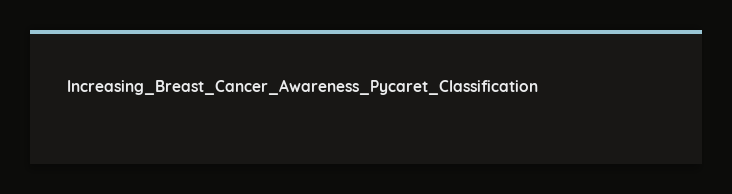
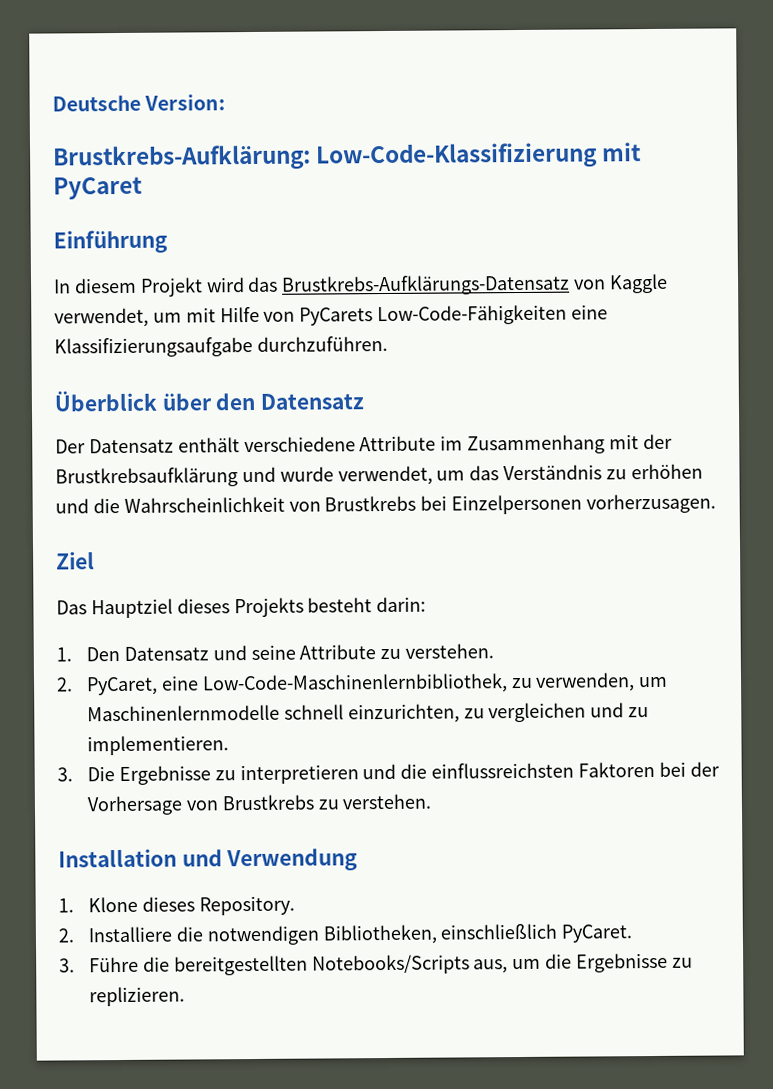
[67,79,538,95] Increasing_Breast_Cancer_Awareness_Pycaret_Classification -> [52,94,226,112] [53,142,643,172] [53,176,143,200] [53,229,168,254] [54,273,669,297] [54,304,609,328] [54,335,388,358] [54,389,365,412] [55,433,673,455] [55,463,703,488] [55,493,717,515] [56,551,95,570] [56,596,427,619] [56,643,495,662] [56,672,669,696] [86,702,650,724] [86,735,229,756] [57,761,720,786] [86,793,432,816] [58,848,359,872] [58,895,295,916] [58,923,633,946] [59,952,693,976] [88,986,185,1007] Deutsche Version: // Brustkrebs-Aufklärung: Low-Code-Klassifizierung mit PyCaret // Einführung // In diesem Projekt wird das Brustkrebs-Aufklärungs-Datensatz von Kaggle verwendet, um mit Hilfe von PyCarets Low-Code-Fähigkeiten eine Klassifizierungsaufgabe durchzuführen. // Überblick über den Datensatz // Der Datensatz enthält verschiedene Attribute im Zusammenhang mit der Brustkrebsaufklärung und wurde verwendet, um das Verständnis zu erhöhen und die Wahrscheinlichkeit von Brustkrebs bei Einzelpersonen vorherzusagen. // Ziel // Das Hauptziel dieses Projekts besteht darin: // 1. Den Datensatz und seine Attribute zu verstehen. // 2. PyCaret, eine Low-Code-Maschinenlernbibliothek, zu verwenden, um Maschinenlernmodelle schnell einzurichten, zu vergleichen und zu implementieren. // 3. Die Ergebnisse zu interpretieren und die einflussreichsten Faktoren bei der Vorhersage von Brustkrebs zu verstehen. // Installation und Verwendung // 1. Klone dieses Repository. // 2. Installiere die notwendigen Bibliotheken, einschließlich PyCaret. // 3. Führe die bereitgestellten Notebooks/Scripts aus, um die Ergebnisse zu replizieren.

